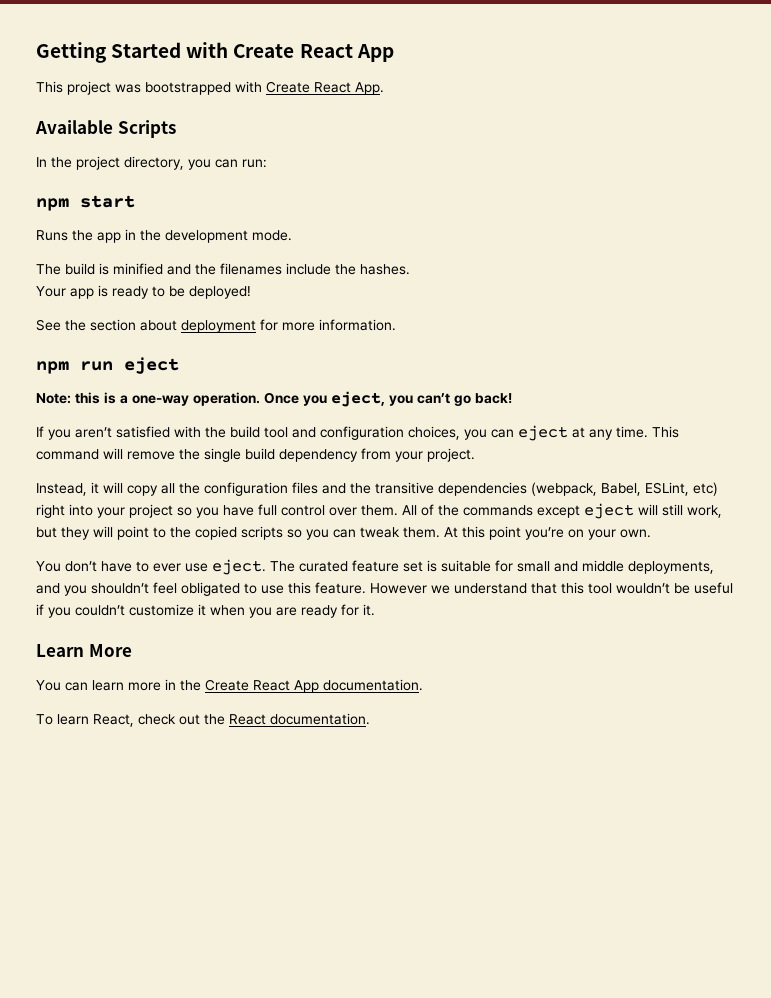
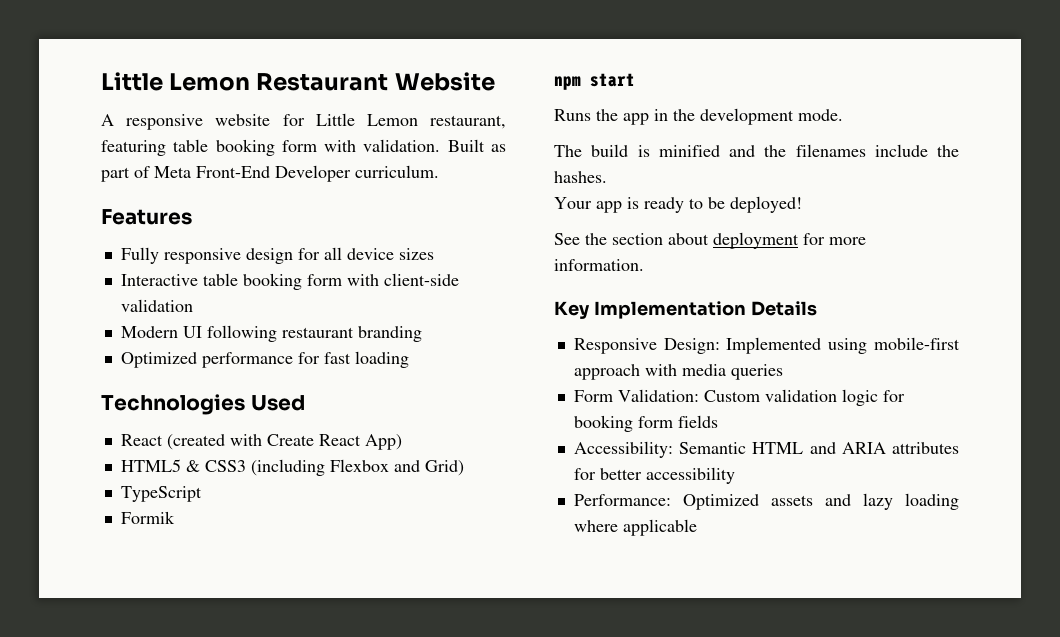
[36,42,394,63] [36,81,384,95] [35,120,176,138] [36,156,267,170] Getting Started with Create React App // This project was bootstrapped with Create React App. // Available Scripts // In the project directory, you can run: -> [101,72,495,91] [101,113,506,130] [101,139,506,156] [101,165,439,182] [101,209,192,225] [120,247,434,264] [120,273,459,290] [120,299,193,312] [120,325,422,342] [120,351,409,368] [101,394,305,415] [120,434,402,450] [120,459,464,476] [120,486,202,502] [120,511,175,524] Little Lemon Restaurant Website // A responsive website for Little Lemon restaurant, featuring table booking form with validation. Built as part of Meta Front-End Developer curriculum. // Features // Fully responsive design for all device sizes // Interactive table booking form with client-side validation // Modern UI following restaurant branding // Optimized performance for fast loading // Technologies Used // React (created with Create React App) // HTML5 & CSS3 (including Flexbox and Grid) // TypeScript // Formik
[36,357,179,374] [36,391,512,407] [36,425,679,441] [36,448,475,462] [36,482,718,496] [36,503,722,519] [36,526,651,540] [36,559,714,575] [36,582,733,596] [36,604,375,618] [36,644,132,657] [36,679,423,693] [36,713,370,727] npm run eject // Note: this is a one-way operation. Once you eject, you can’t go back! // If you aren’t satisfied with the build tool and configuration choices, you can eject at any time. This command will remove the single build dependency from your project. // Instead, it will copy all the configuration files and the transitive dependencies (webpack, Babel, ESLint, etc) right into your project so you have full control over them. All of the commands except eject will still work, but they will point to the copied scripts so you can tweak them. At this point you’re on your own. // You don’t have to ever use eject. The curated feature set is suitable for small and middle deployments, and you shouldn’t feel obligated to use this feature. However we understand that this tool wouldn’t be useful if you couldn’t customize it when you are ready for it. // Learn More // You can learn more in the Create React App documentation. // To learn React, check out the React documentation. -> [554,301,817,319] [573,337,960,354] [573,364,783,380] [573,389,905,406] [573,415,718,432] [573,441,959,458] [573,467,735,484] [573,493,959,510] [573,519,697,536] Key Implementation Details // Responsive Design: Implemented using mobile-first approach with media queries // Form Validation: Custom validation logic for booking form fields // Accessibility: Semantic HTML and ARIA attributes for better accessibility // Performance: Optimized assets and lazy loading where applicable

